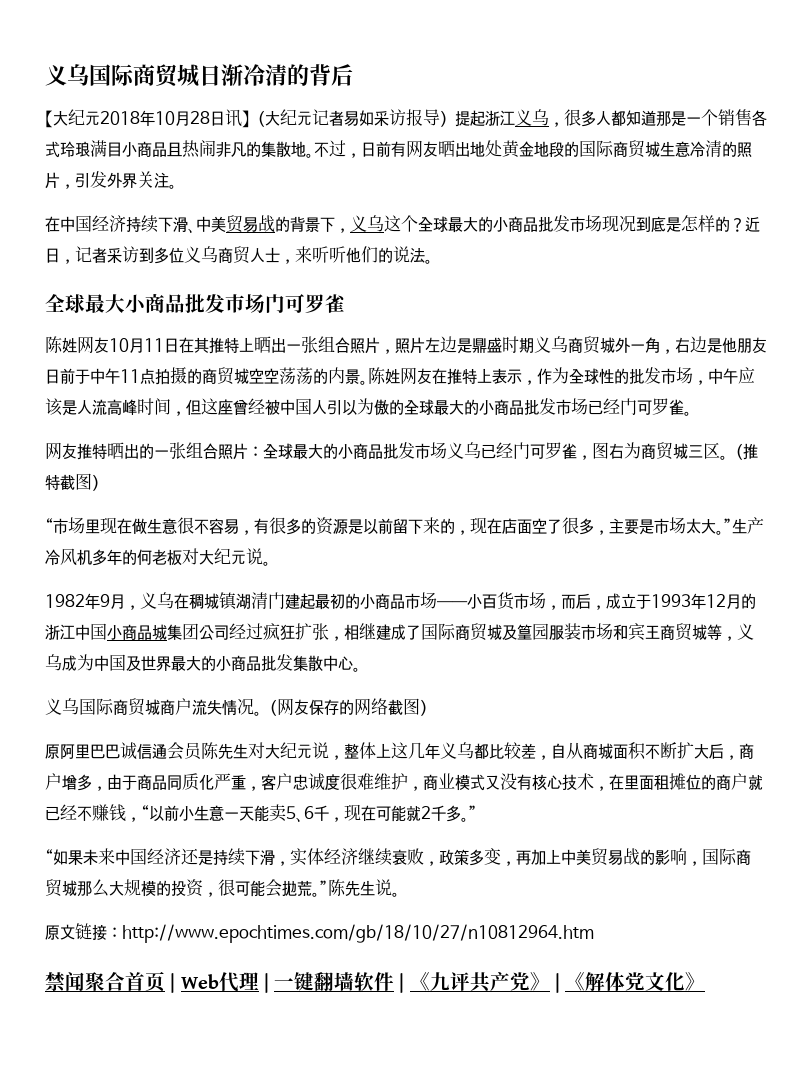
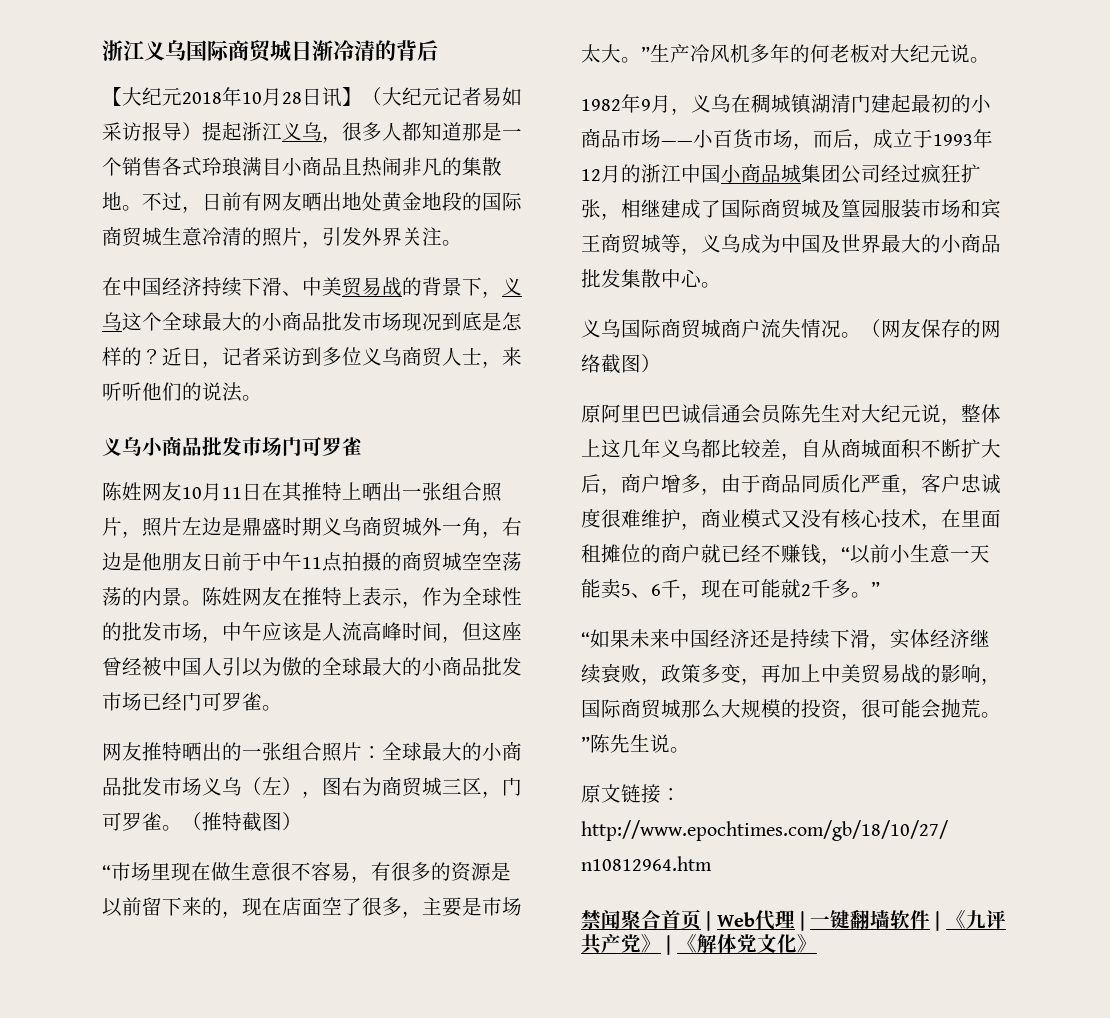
(45, 75) none -> [102,40,144,61] 浙江
[45,294,125,313] 全球最大 -> [102,437,142,456] 义乌
[481,442,577,459] 已经门可罗雀 -> [242,777,302,796] （左）
(720, 450) none -> [482,777,522,798] [102,812,162,831] ，门可罗雀

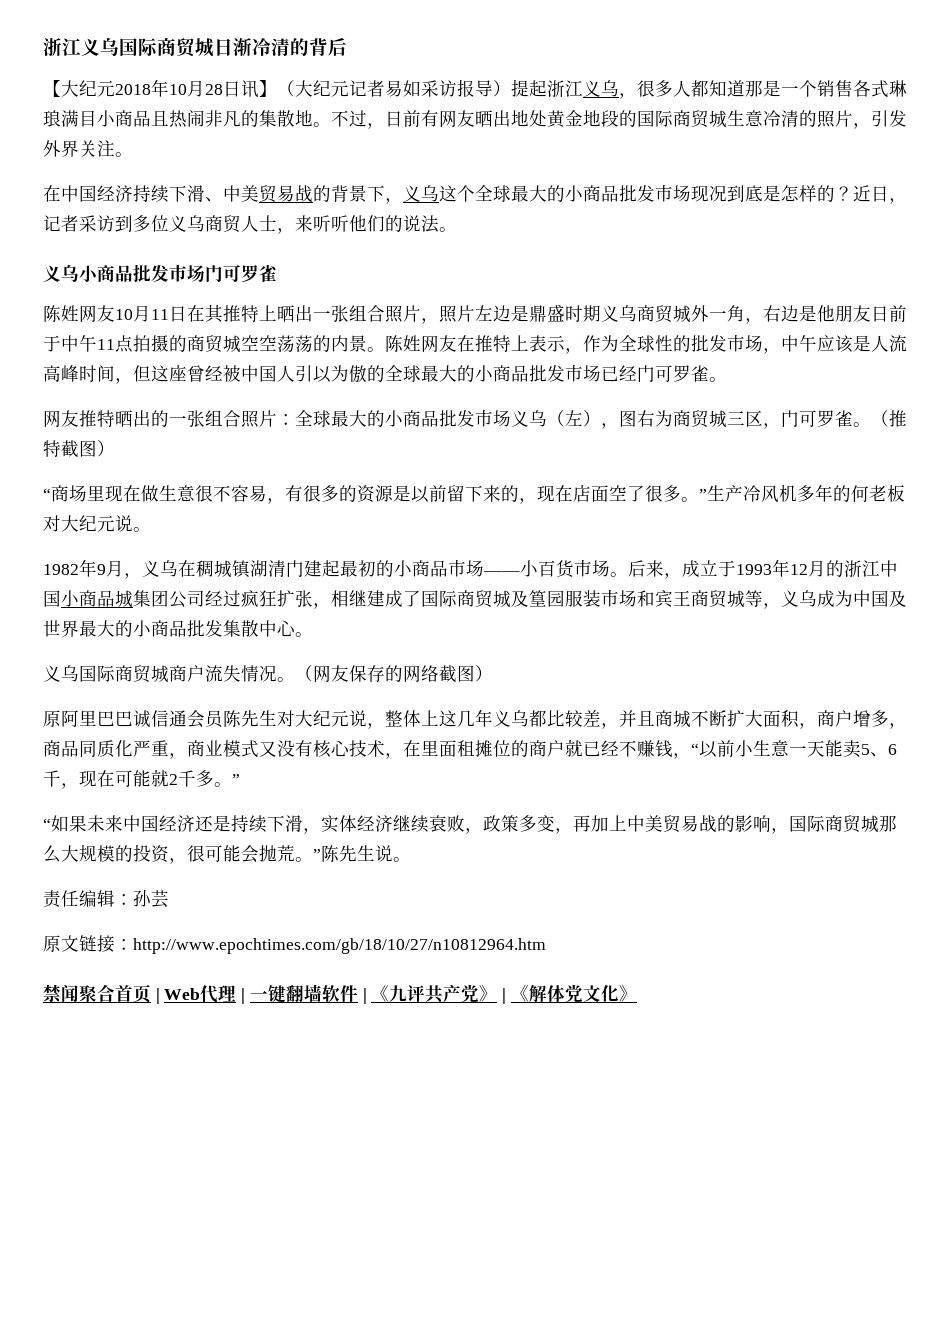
[202,157,222,176] 玲 -> [889,80,907,97] 琳
[111,862,131,881] 市 -> [51,485,69,502] 商
[402,897,522,918] [581,44,621,63] ，主要是市场太大 -> (681, 493) none
[793,129,853,150] ，而后 -> [610,560,664,577] 。后来
[801,439,921,459] 自从商城面积 -> [619,710,691,728] 并且商城
[581,474,601,493] 后 -> [763,710,799,728] 面积
[721,474,761,493] 由于 -> (907, 726) none
[921,474,1001,494] [581,509,701,530] 客户忠诚度很难维护， -> (187, 756) none
(690, 750) none -> [43,889,169,908] // 责任编辑：孙芸

